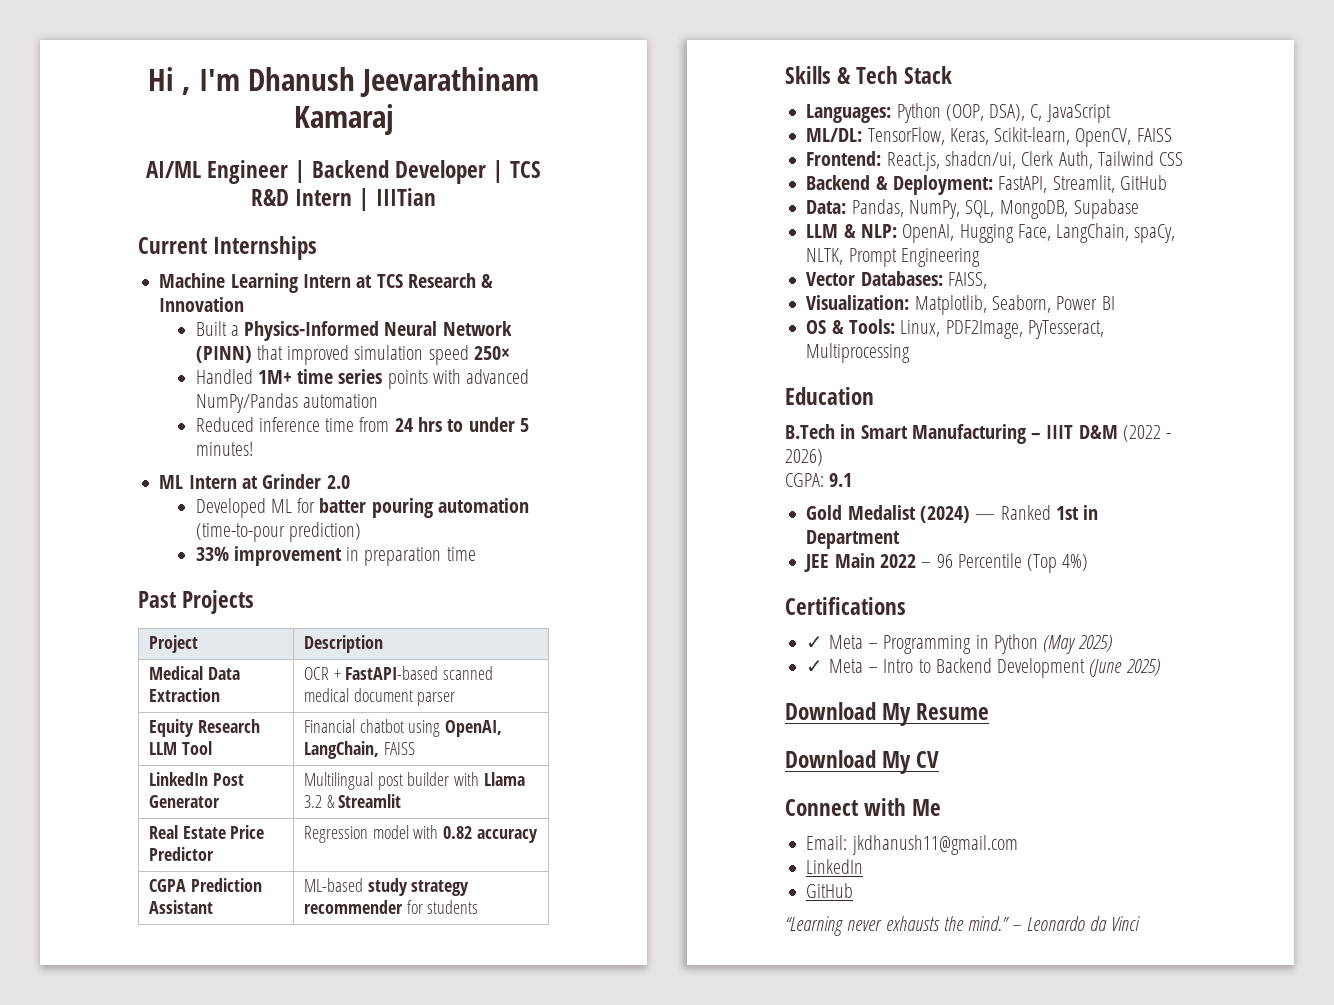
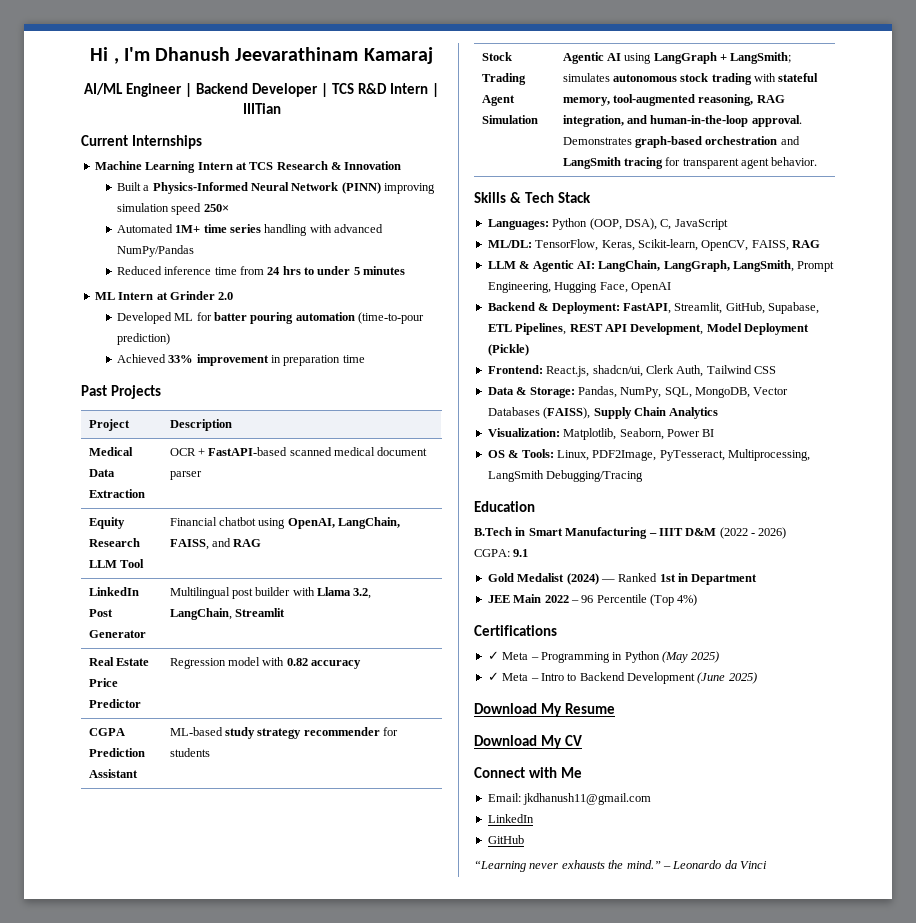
[256,345,350,365] that improved -> [384,183,436,194] improving
[195,369,253,384] Handled -> [116,224,173,233] Automated
[387,370,428,389] points -> [264,224,308,236] handling
[302,394,378,408] automation -> (194, 251) none
[195,442,253,456] minutes! -> [363,266,406,275] minutes
(361, 532) none -> [116,354,166,363] Achieved
[383,742,415,755] FAISS -> [169,538,262,550] FAISS, and RAG
[303,795,335,808] 3.2 & -> [353,588,372,599] [169,608,232,620] 3.2, LangChain,
(479, 907) none -> [481,52,512,61] [481,73,526,85] [481,95,515,106] [481,115,538,124] [562,52,792,64] [562,73,819,85] [562,94,785,106] [562,115,802,127] [562,136,800,148] [562,157,818,169] // Stock Trading Agent Simulation | Agentic AI using LangGraph + LangSmith; simulates autonomous stock trading with stateful memory, tool-augmented reasoning, RAG integration, and human-in-the-loop approval. Demonstrates graph-based orchestration and LangSmith tracing for transparent agent behavior.
[1136,128,1172,142] FAISS -> [751,240,820,251] [487,260,835,272] [487,282,671,293] [487,302,819,314] [487,323,809,335] [487,344,529,356] FAISS, RAG // LLM & Agentic AI: LangChain, LangGraph, LangSmith, Prompt Engineering, Hugging Face, OpenAI // Backend & Deployment: FastAPI, Streamlit, GitHub, Supabase, ETL Pipelines, REST API Development, Model Deployment (Pickle)
[806,175,1167,195] [806,199,1139,219] [806,223,1176,243] [806,248,980,267] [806,271,987,289] Backend & Deployment: FastAPI, Streamlit, GitHub // Data: Pandas, NumPy, SQL, MongoDB, Supabase // LLM & NLP: OpenAI, Hugging Face, LangChain, spaCy, NLTK, Prompt Engineering // Vector Databases: FAISS, -> [487,386,789,398] [487,407,719,419] Data & Storage: Pandas, NumPy, SQL, MongoDB, Vector Databases (FAISS), Supply Chain Analytics
[806,343,911,363] Multiprocessing -> [728,449,810,461] [487,470,644,482] Multiprocessing, LangSmith Debugging/Tracing

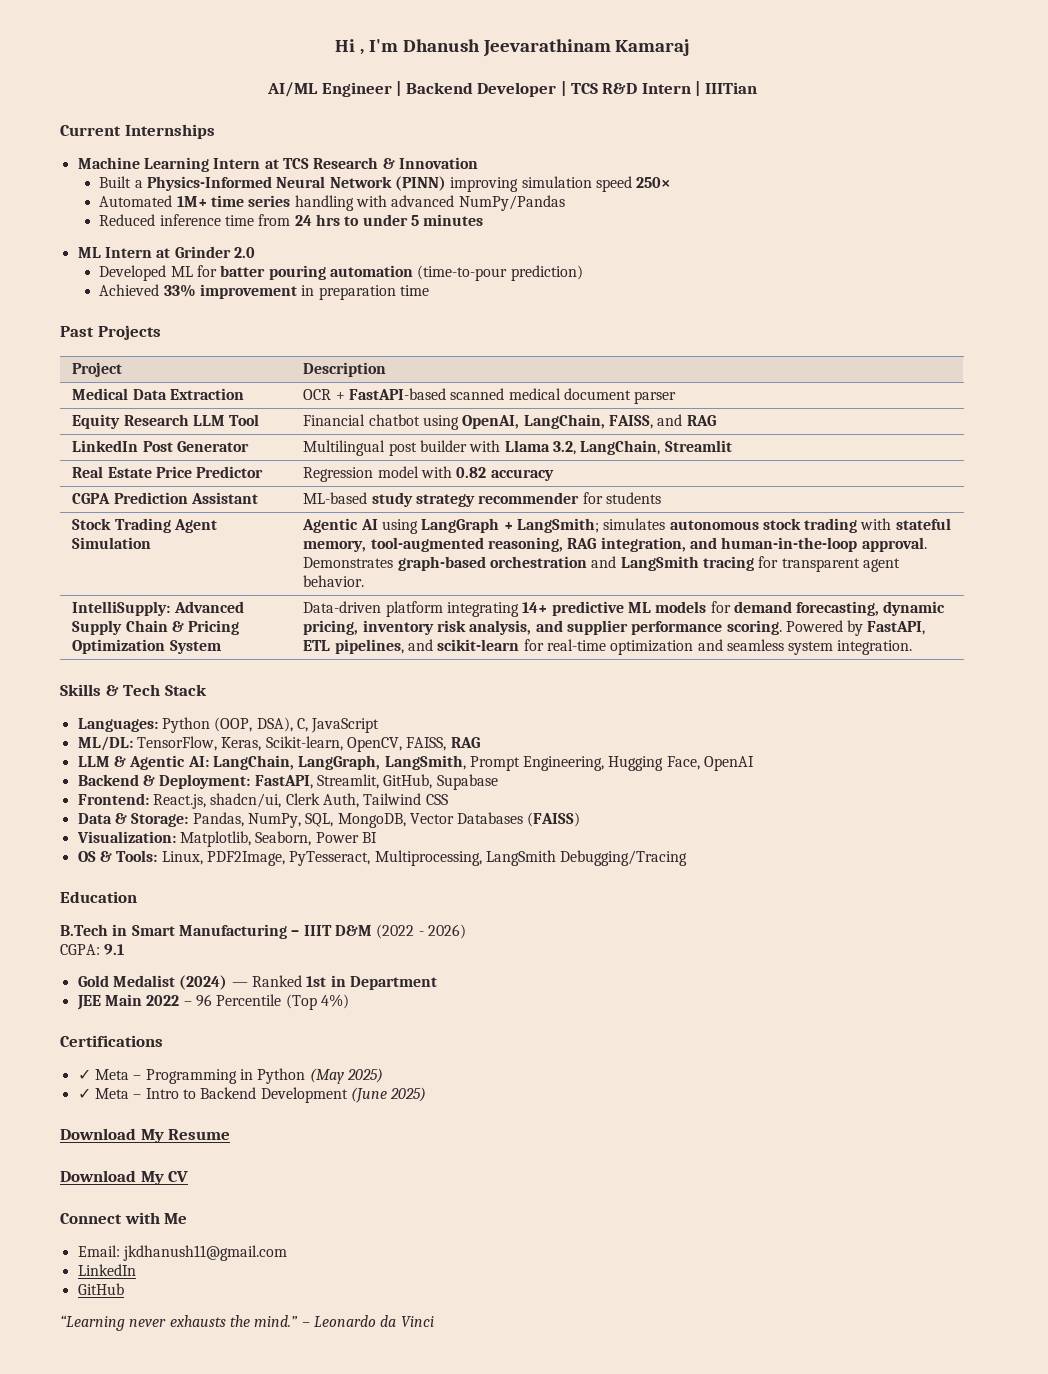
(818, 161) none -> [72,601,244,616] [72,620,240,635] [72,639,221,654] [303,601,946,617] [303,620,926,636] [303,639,913,655] // IntelliSupply: Advanced Supply Chain & Pricing Optimization System | Data-driven platform integrating 14+ predictive ML models for demand forecasting, dynamic pricing, inventory risk analysis, and supplier performance scoring. Powered by FastAPI, ETL pipelines, and scikit-learn for real-time optimization and seamless system integration.
[768,302,819,314] [487,323,809,335] [487,344,529,356] Supabase, ETL Pipelines, REST API Development, Model Deployment (Pickle) -> [436,774,498,790] Supabase
[543,407,719,419] (FAISS), Supply Chain Analytics -> [527,812,581,827] (FAISS)

